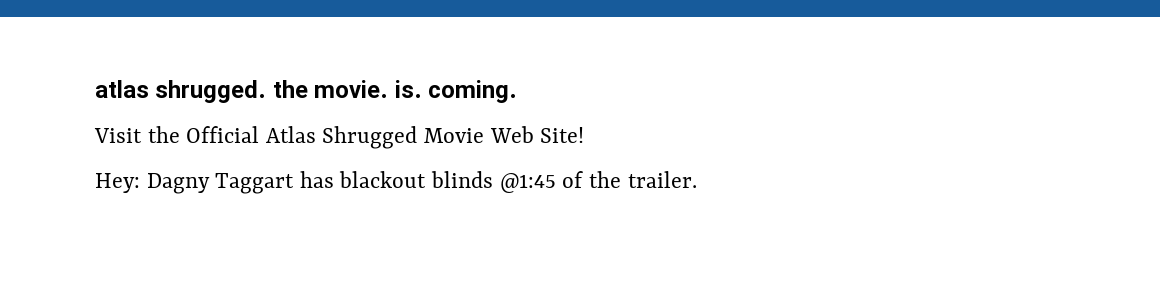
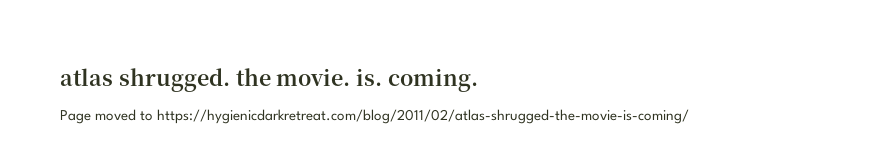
[94,126,585,149] [95,171,697,194] Visit the Official Atlas Shrugged Movie Web Site! // Hey: Dagny Taggart has blackout blinds @1:45 of the trailer. -> [60,109,690,124] Page moved to https://hygienicdarkretreat.com/blog/2011/02/atlas-shrugged-the-movie-is-coming/

